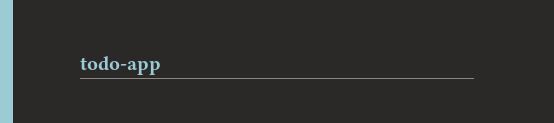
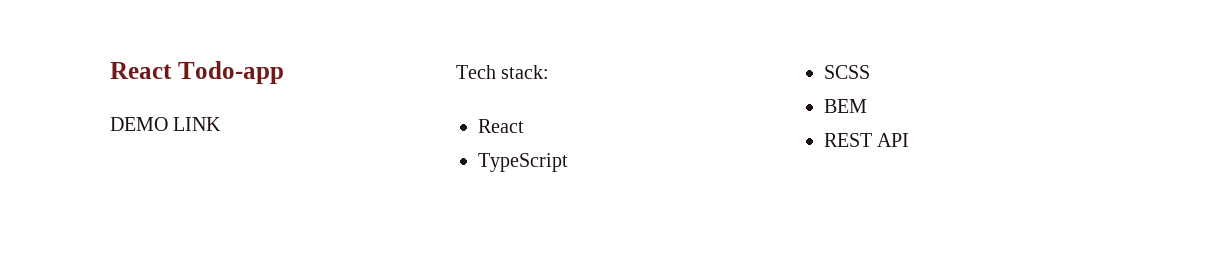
[80,56,161,75] todo-app -> [110,61,284,84] [110,117,222,131] [456,65,550,79] [478,119,524,133] [478,153,568,172] [824,65,870,79] [824,99,867,113] [824,133,910,147] React Todo-app // DEMO LINK // Tech stack: // React // TypeScript // SCSS // BEM // REST API

